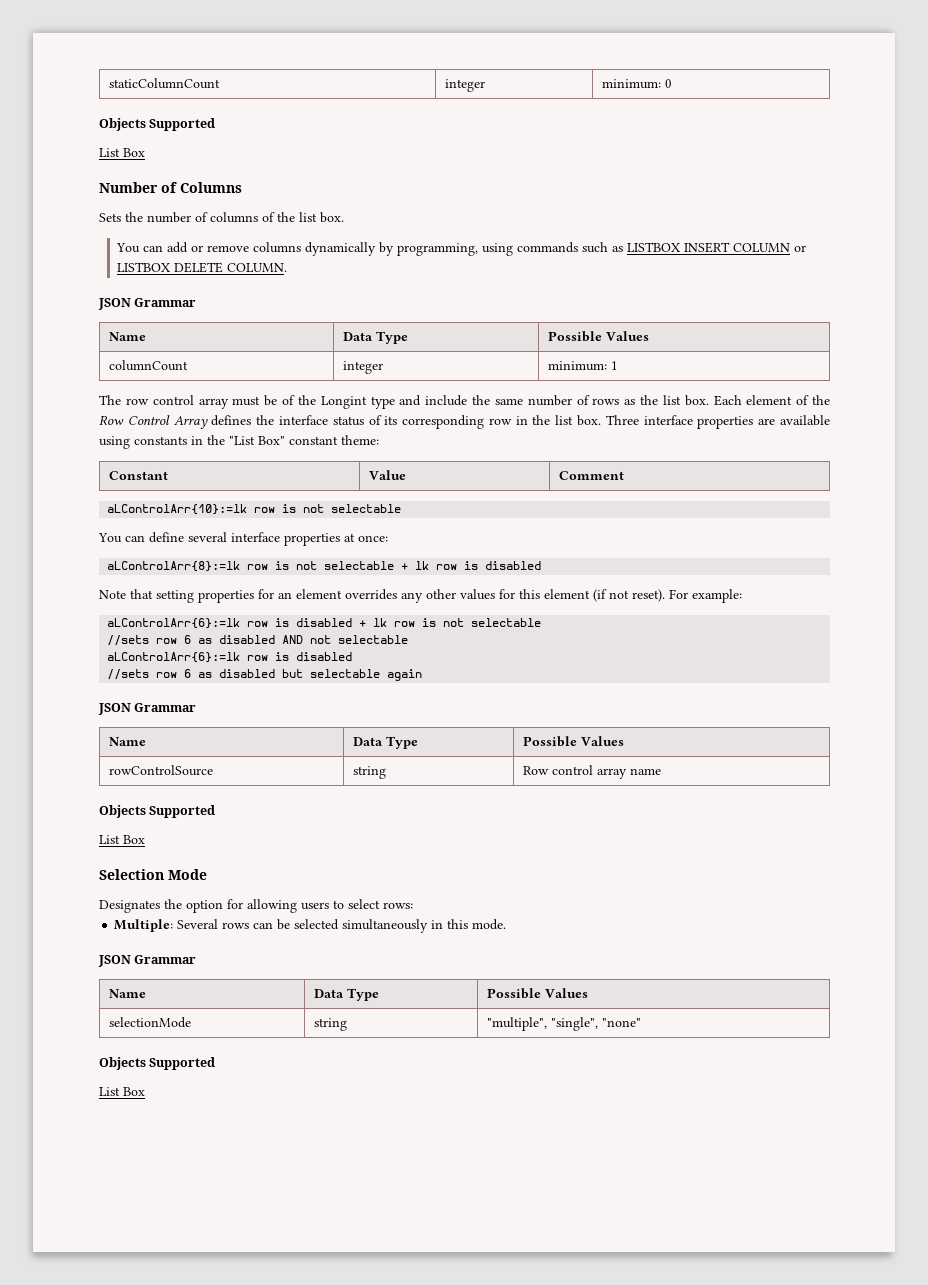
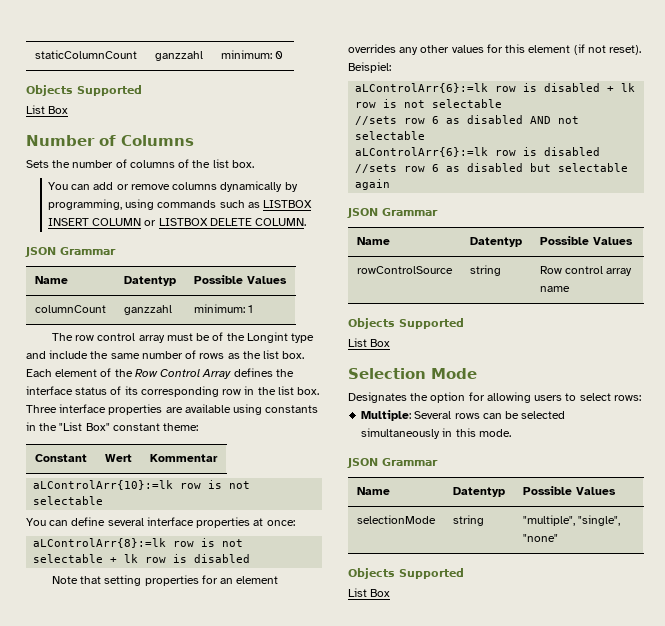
[445,79,486,92] integer -> [154,51,203,61] ganzzahl
[343,331,409,344] Data Type -> [123,276,176,286] Datentyp
[343,361,384,374] integer -> [123,305,172,315] ganzzahl
[369,470,407,480] [559,471,625,480] Value | Comment -> [104,454,132,462] [149,454,218,462] Wert | Kommentar
[669,589,742,603] For example: -> [348,62,391,73] Beispiel:
[353,736,419,749] Data Type -> [469,237,522,247] Datentyp
[314,988,380,1001] Data Type -> [452,487,505,497] Datentyp

